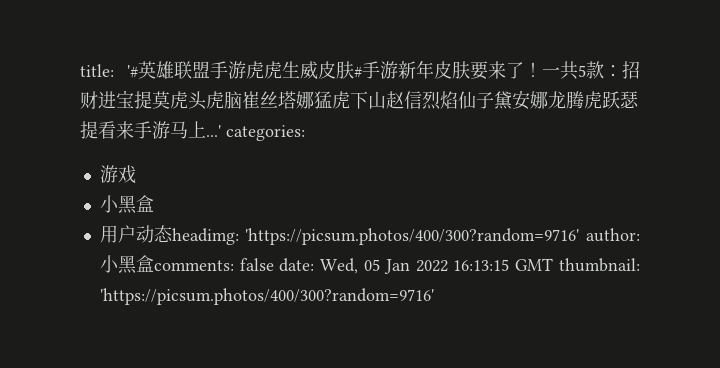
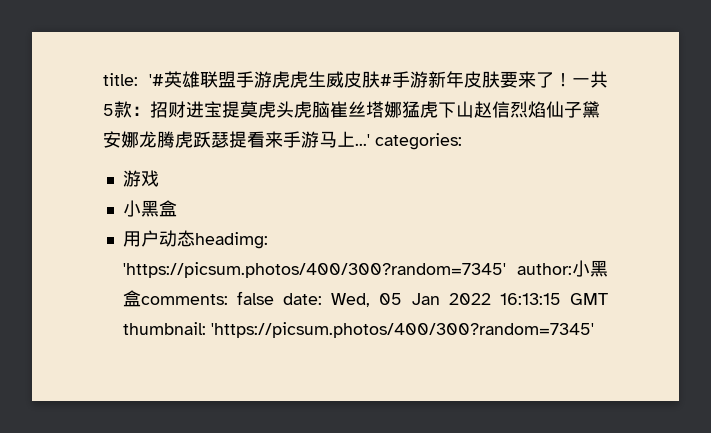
[245,228,580,245] 'https://picsum.photos/400/300?random=9716' -> [122,262,506,278] 'https://picsum.photos/400/300?random=7345'
[99,288,434,305] 'https://picsum.photos/400/300?random=9716' -> [210,322,594,338] 'https://picsum.photos/400/300?random=7345'

